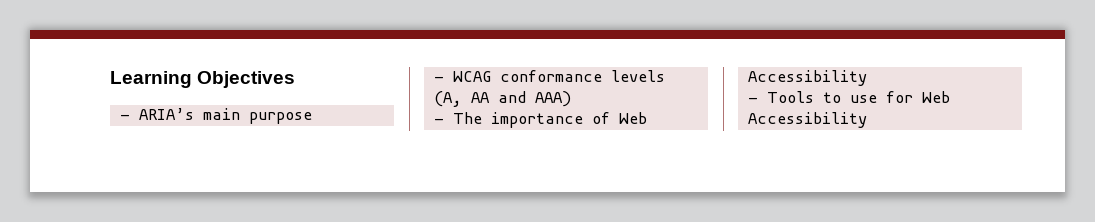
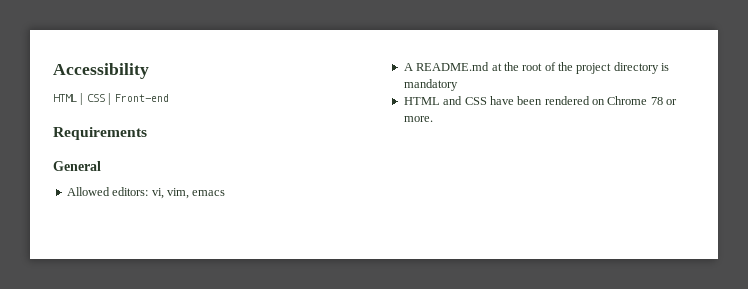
[110,71,296,88] [119,108,312,124] [433,70,665,82] [433,91,571,107] [433,112,647,128] [747,70,867,86] [747,91,950,103] [747,112,867,128] Learning Objectives // - ARIA’s main purpose // - WCAG conformance levels (A, AA and AAA) // - The importance of Web Accessibility // - Tools to use for Web Accessibility -> [53,63,149,79] [53,93,169,105] [53,127,147,140] [53,161,101,171] [66,187,226,199] [403,62,670,74] [403,79,458,91] [403,96,678,105] [403,116,433,122] Accessibility // HTML | CSS | Front-end // Requirements // General // Allowed editors: vi, vim, emacs // A README.md at the root of the project directory is mandatory // HTML and CSS have been rendered on Chrome 78 or more.

